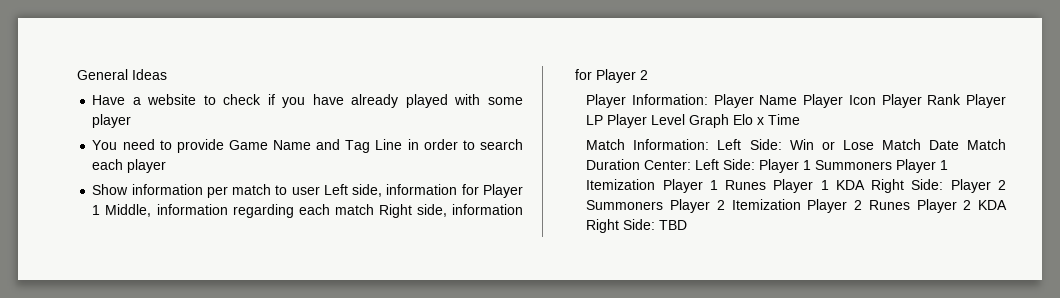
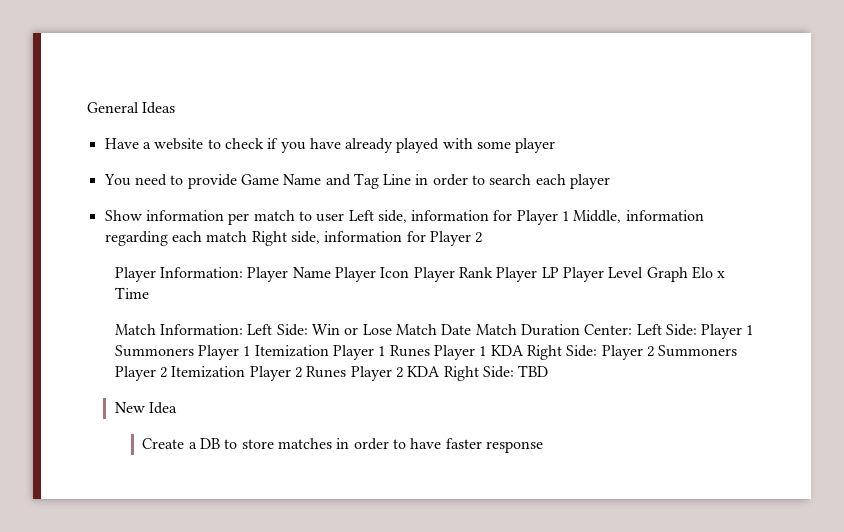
(688, 225) none -> [114,402,177,414] [142,438,543,453] // New Idea // Create a DB to store matches in order to have faster response

